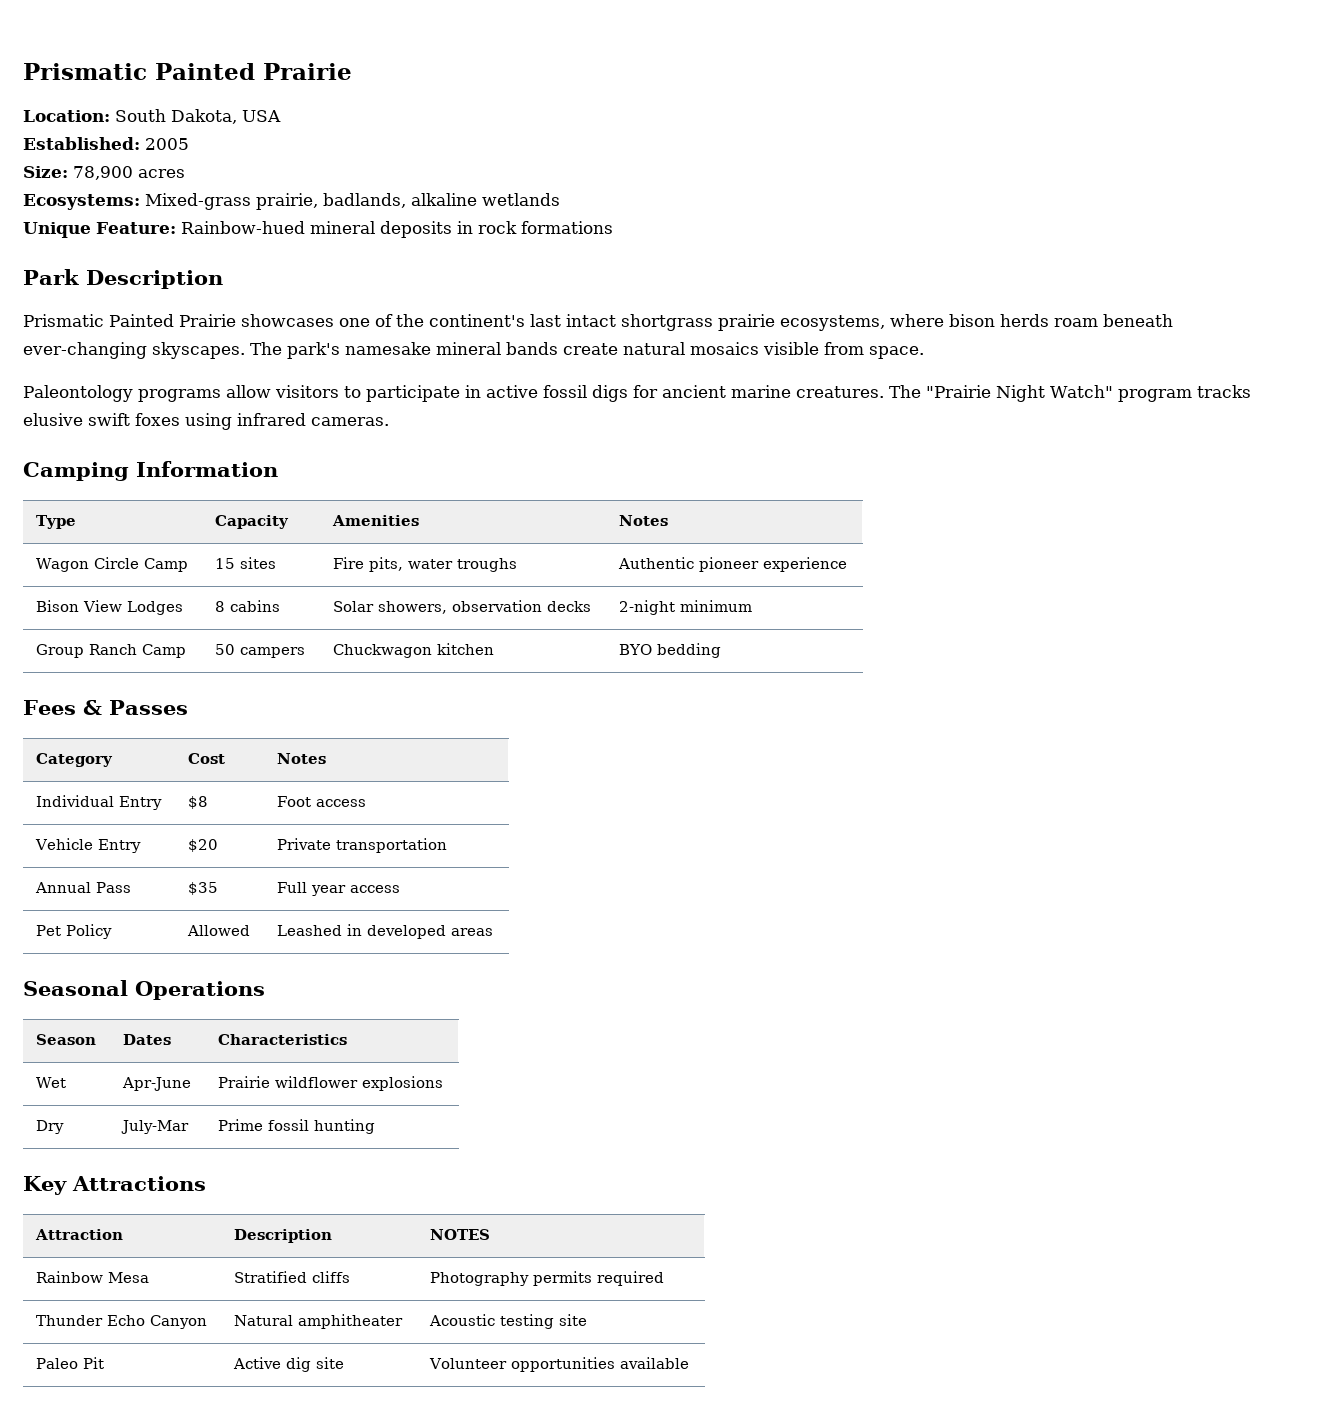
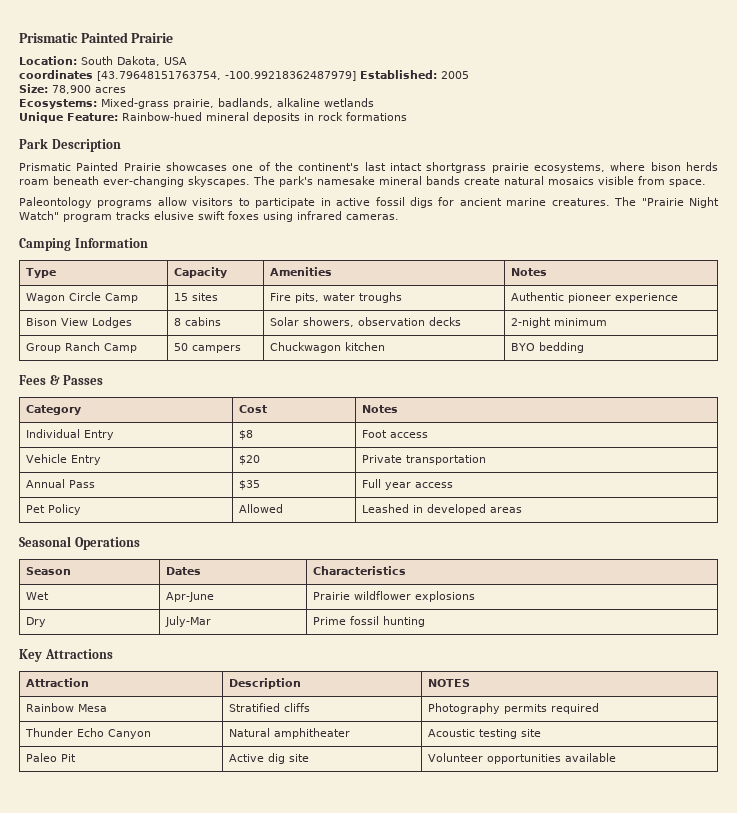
(281, 116) none -> [19,70,356,81] coordinates [43.79648151763754, -100.99218362487979]

